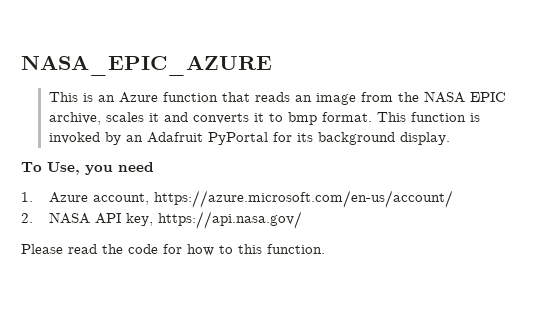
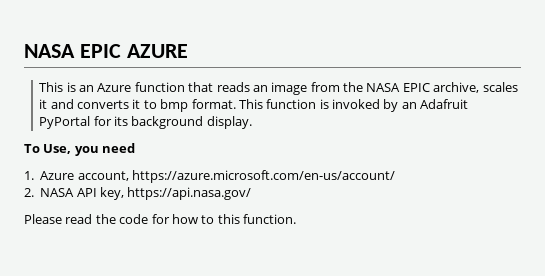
[21,55,272,76] NASA_EPIC_AZURE -> [24,44,188,58] NASA EPIC AZURE

